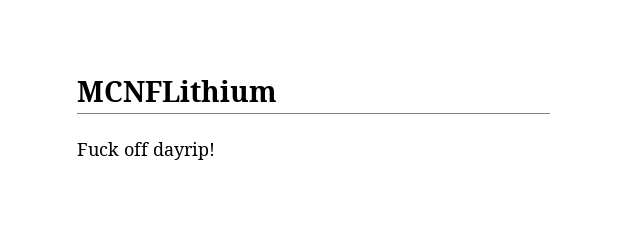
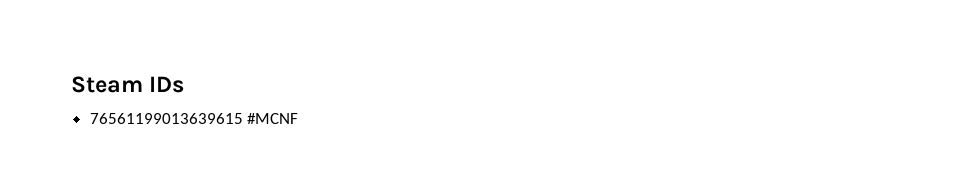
[77,80,277,102] [77,142,215,160] MCNFLithium // Fuck off dayrip! -> [71,76,185,93] [89,113,299,124] Steam IDs // 76561199013639615 #MCNF

